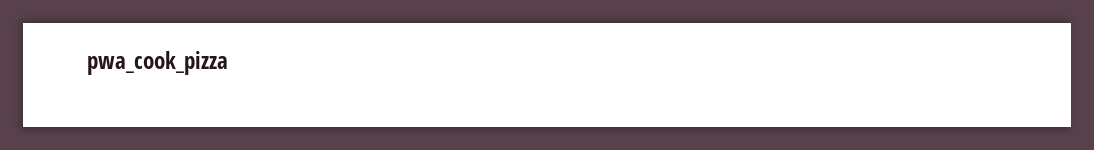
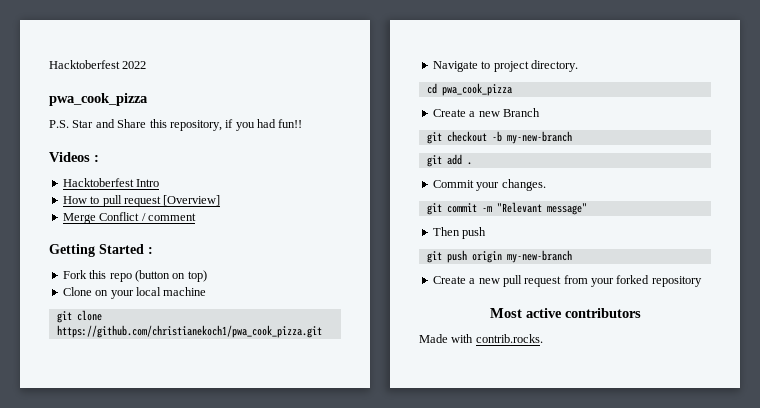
[87,51,228,75] pwa_cook_pizza -> [49,60,147,69] [49,93,148,106] [49,119,303,131] [49,152,99,162] [62,178,160,187] [62,195,221,207] [62,212,196,224] [49,244,153,257] [62,270,207,282] [62,287,207,299] [56,310,102,323] [56,325,322,338] [432,60,578,72] [426,83,512,96] [432,108,540,117] [426,131,572,144] [426,154,472,167] [432,179,546,191] [426,202,587,215] [432,227,487,239] [426,250,572,263] [432,275,702,287] [489,308,641,318] [419,334,543,343] Hacktoberfest 2022 // pwa_cook_pizza // P.S. Star and Share this repository, if you had fun!! // Videos : // Hacktoberfest Intro // How to pull request [Overview] // Merge Conflict / comment // Getting Started : // Fork this repo (button on top) // Clone on your local machine // git clone https://github.com/christianekoch1/pwa_cook_pizza.git // Navigate to project directory. // cd pwa_cook_pizza // Create a new Branch // git checkout -b my-new-branch // git add . // Commit your changes. // git commit -m "Relevant message" // Then push // git push origin my-new-branch // Create a new pull request from your forked repository // Most active contributors // Made with contrib.rocks.

